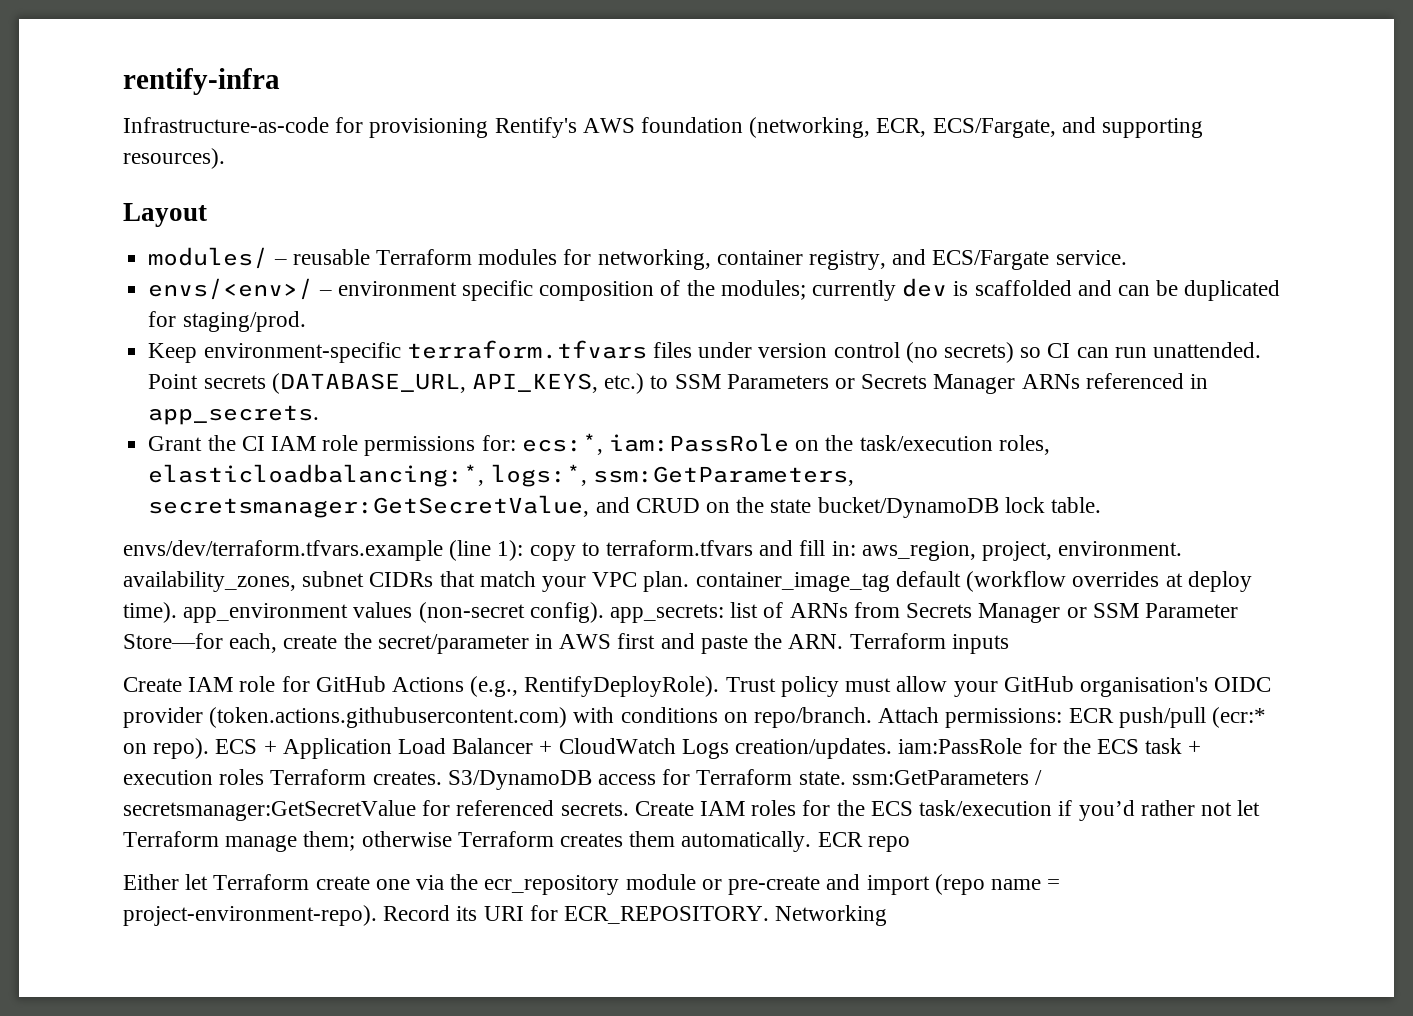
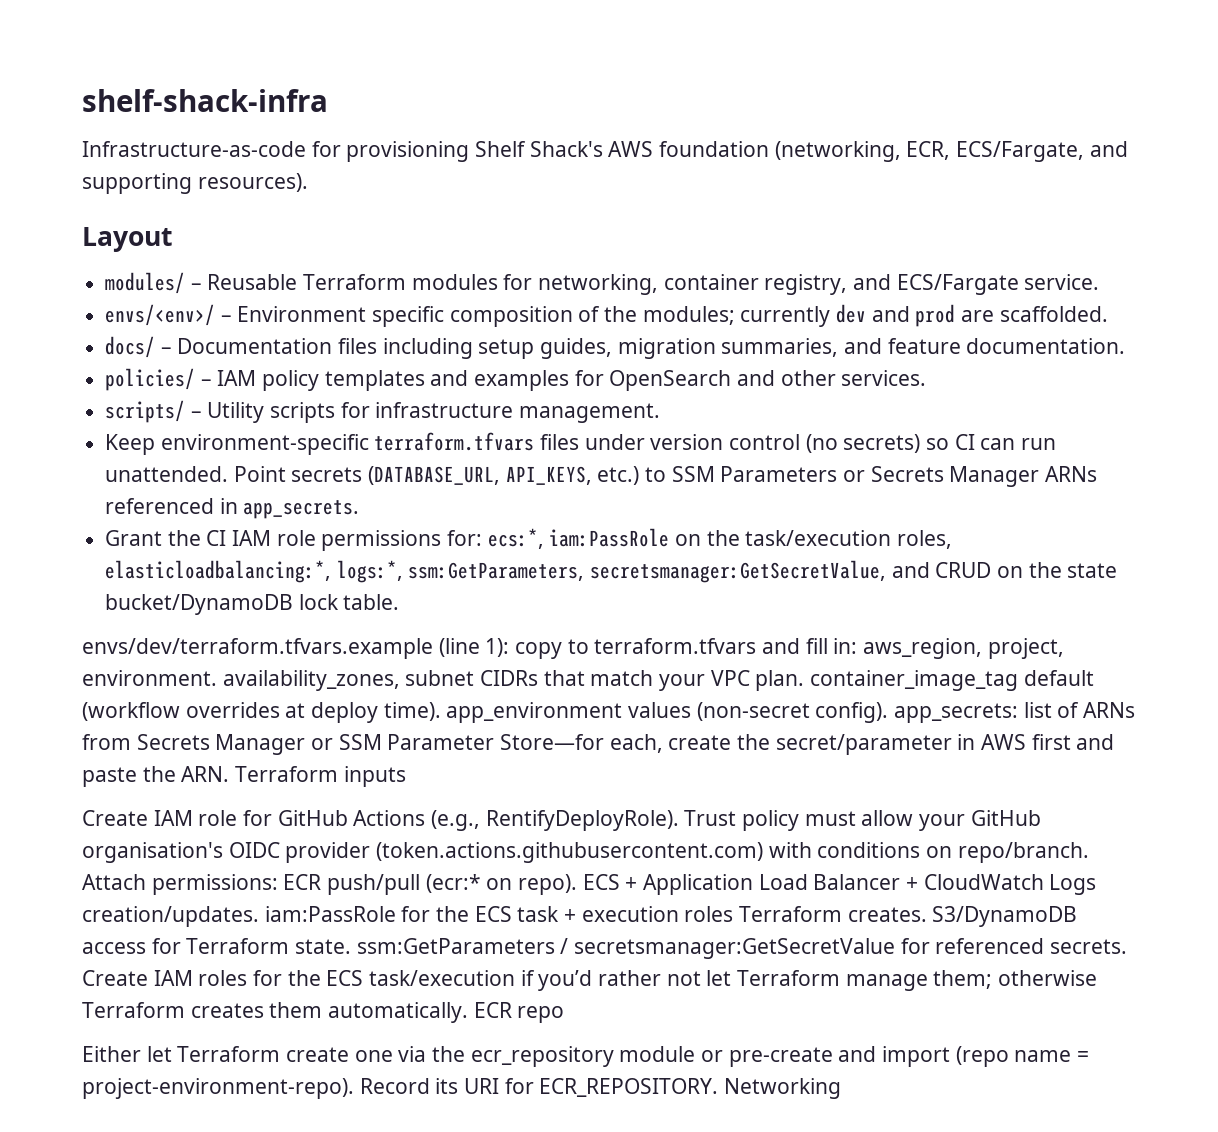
[123,68,280,95] rentify-infra -> [82,89,328,112] shelf-shack-infra
[494,117,577,138] Rentify's -> [475,141,603,157] Shelf Shack's
[292,249,370,265] reusable -> [207,274,298,290] Reusable
[337,281,457,296] environment -> [237,306,367,322] Environment
[953,280,1281,301] [148,311,306,332] is scaffolded and can be duplicated for staging/prod. -> [871,304,1108,327] [105,336,1126,359] [105,368,927,391] [105,400,661,423] and prod are scaffolded. // docs/ – Documentation files including setup guides, migration summaries, and feature documentation. // policies/ – IAM policy templates and examples for OpenSearch and other services. // scripts/ – Utility scripts for infrastructure management.

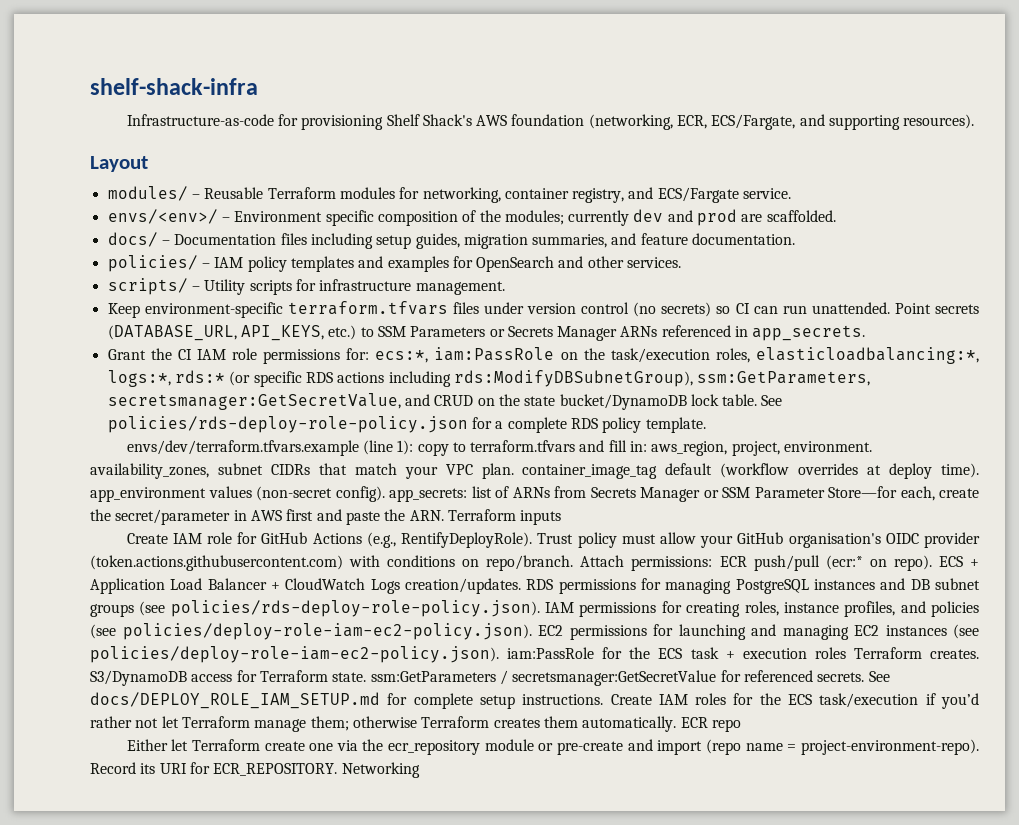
(403, 571) none -> [174,370,693,387] rds:* (or specific RDS actions including rds:ModifyDBSubnetGroup),
(400, 602) none -> [761,395,783,406] [107,416,706,433] See policies/rds-deploy-role-policy.json for a complete RDS policy template.
(259, 916) none -> [526,578,981,594] [90,600,980,617] [90,623,979,640] [90,646,499,663] RDS permissions for managing PostgreSQL instances and DB subnet groups (see policies/rds-deploy-role-policy.json). IAM permissions for creating roles, instance profiles, and policies (see policies/deploy-role-iam-ec2-policy.json). EC2 permissions for launching and managing EC2 instances (see policies/deploy-role-iam-ec2-policy.json).
(1128, 946) none -> [868,671,890,682] [90,692,604,709] See docs/DEPLOY_ROLE_IAM_SETUP.md for complete setup instructions.

